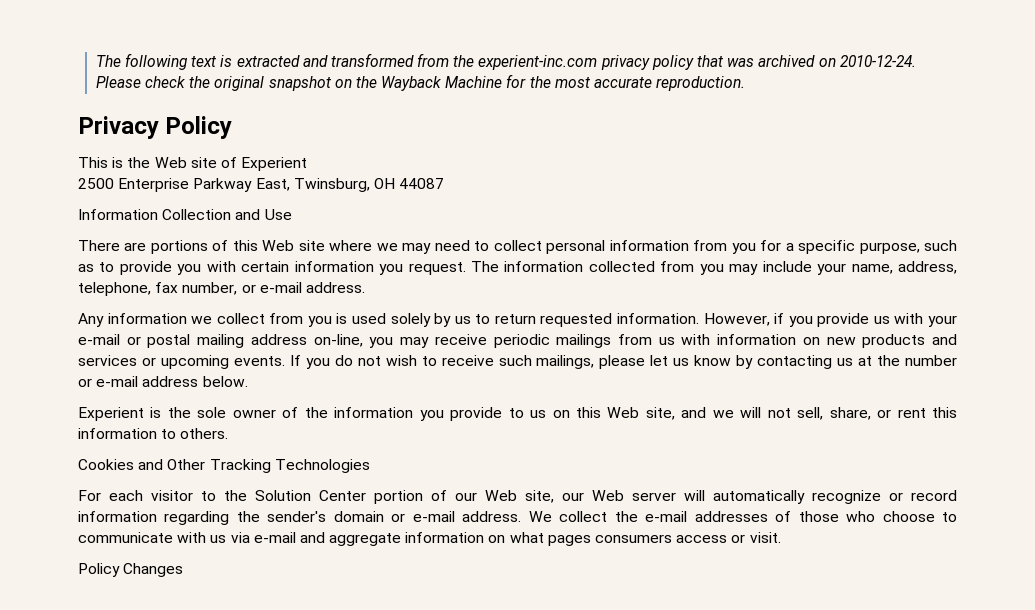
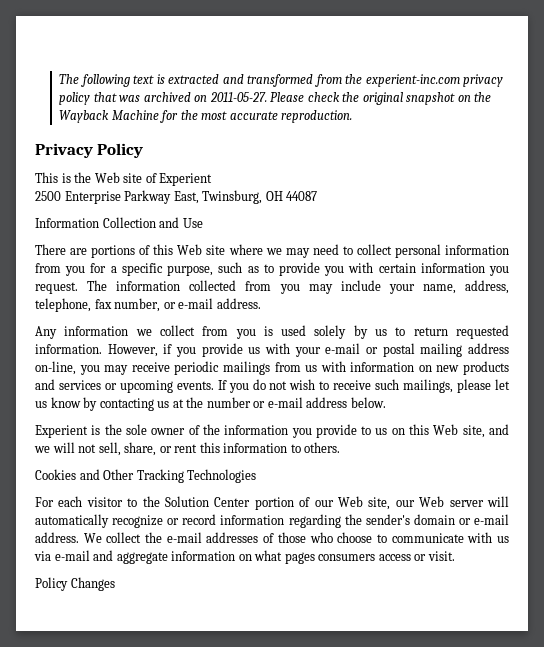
[839,55,916,67] 2010-12-24. -> [209,92,267,102] 2011-05-27.

